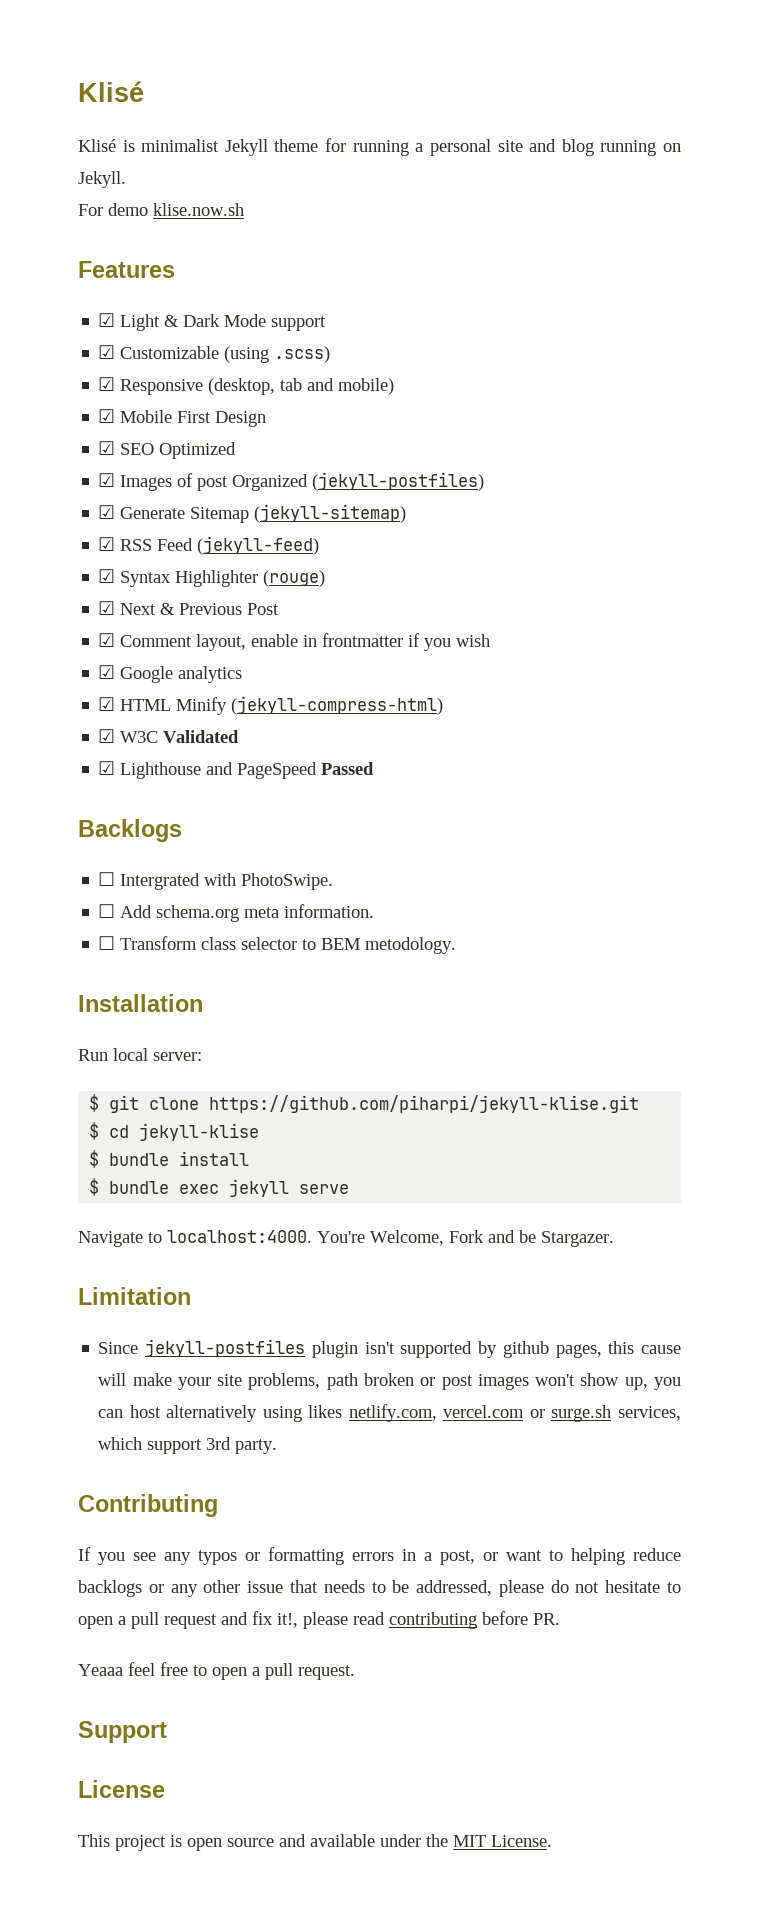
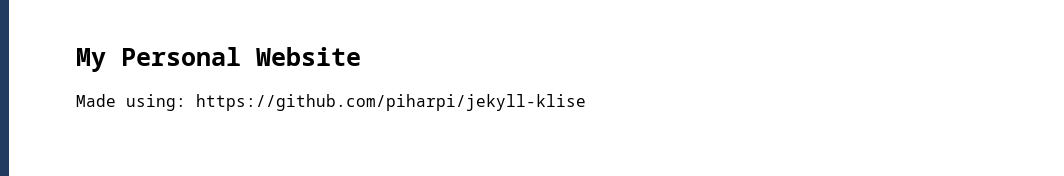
[78,81,144,102] [78,138,682,156] [78,171,126,188] [78,203,244,216] [78,261,175,278] [98,313,327,331] [98,345,331,363] [98,377,395,395] [98,409,267,427] [98,441,237,459] [98,472,485,491] [98,504,407,523] [98,536,320,555] [98,569,326,587] [98,601,280,615] [98,633,491,651] [98,665,243,683] [98,696,444,715] [98,729,240,743] [98,761,375,779] [78,819,182,842] [98,872,334,890] [98,904,375,922] [98,936,457,954] [78,994,203,1012] [78,1048,202,1061] [89,1094,640,1113] [89,1122,260,1141] [89,1150,250,1168] [89,1178,350,1197] [78,1230,614,1247] [78,1287,191,1305] [98,1339,681,1358] [98,1373,681,1390] [98,1404,681,1422] [98,1437,278,1454] [78,1494,218,1517] [78,1547,681,1565] [78,1580,681,1597] [78,1611,560,1629] [78,1662,355,1680] [78,1721,167,1743] [78,1780,165,1798] [78,1834,552,1851] Klisé // Klisé is minimalist Jekyll theme for running a personal site and blog running on Jekyll. // For demo klise.now.sh // Features // ☑ Light & Dark Mode support // ☑ Customizable (using .scss) // ☑ Responsive (desktop, tab and mobile) // ☑ Mobile First Design // ☑ SEO Optimized // ☑ Images of post Organized (jekyll-postfiles) // ☑ Generate Sitemap (jekyll-sitemap) // ☑ RSS Feed (jekyll-feed) // ☑ Syntax Highlighter (rouge) // ☑ Next & Previous Post // ☑ Comment layout, enable in frontmatter if you wish // ☑ Google analytics // ☑ HTML Minify (jekyll-compress-html) // ☑ W3C Validated // ☑ Lighthouse and PageSpeed Passed // Backlogs // ☐ Intergrated with PhotoSwipe. // ☐ Add schema.org meta information. // ☐ Transform class selector to BEM metodology. // Installation // Run local server: // $ git clone https://github.com/piharpi/jekyll-klise.git // $ cd jekyll-klise // $ bundle install // $ bundle exec jekyll serve // Navigate to localhost:4000. You're Welcome, Fork and be Stargazer. // Limitation // Since jekyll-postfiles plugin isn't supported by github pages, this cause will make your site problems, path broken or post images won't show up, you can host alternatively using likes netlify.com, vercel.com or surge.sh services, which support 3rd party. // Contributing // If you see any typos or formatting errors in a post, or want to helping reduce backlogs or any other issue that needs to be addressed, please do not hesitate to open a pull request and fix it!, please read contributing before PR. // Yeaaa feel free to open a pull request. // Support // License // This project is open source and available under the MIT License. -> [76,47,361,72] [76,94,586,111] My Personal Website // Made using: https://github.com/piharpi/jekyll-klise

